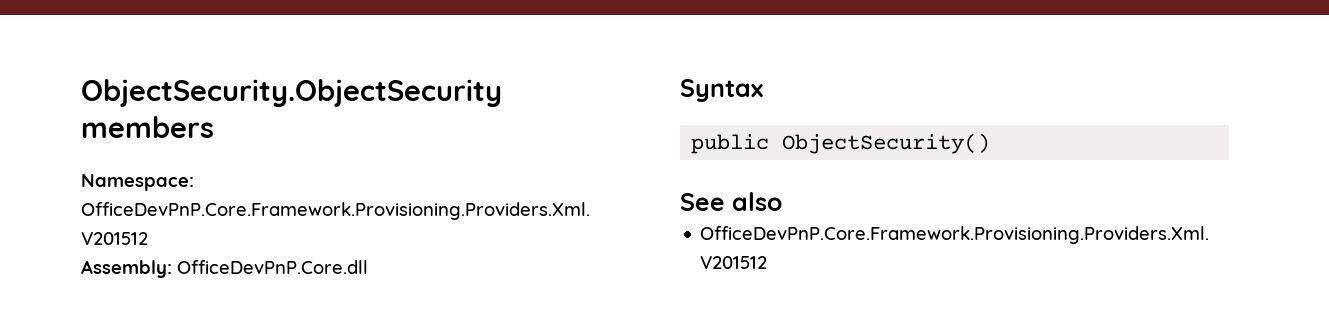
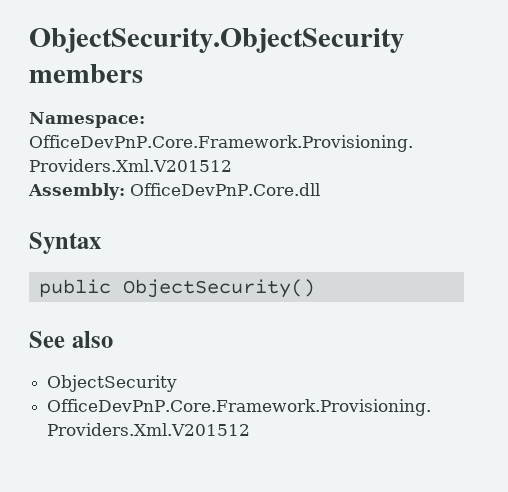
(782, 201) none -> [47,375,178,392] // ObjectSecurity

